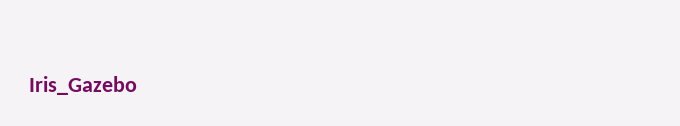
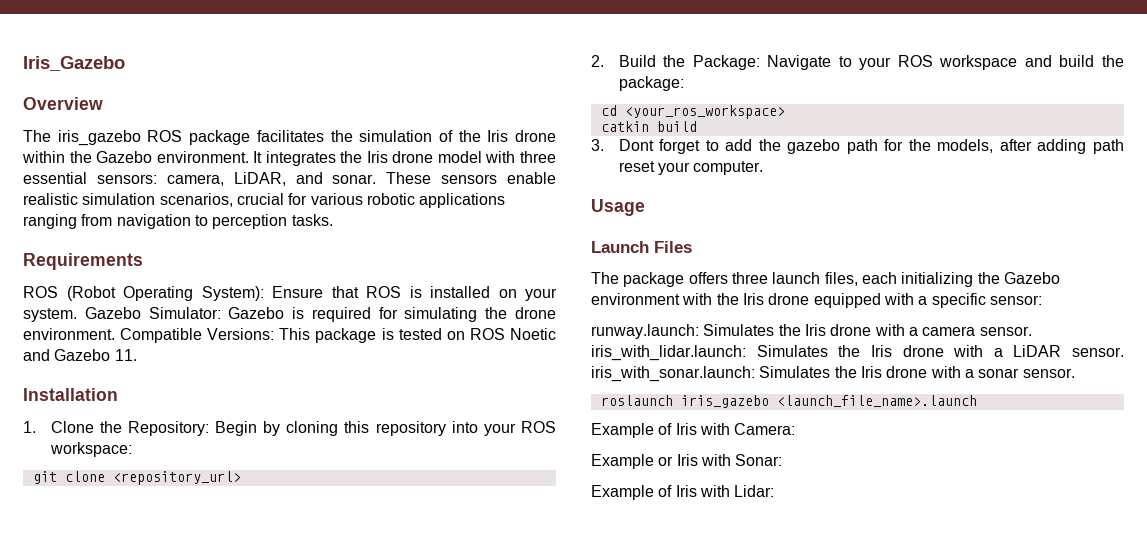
(137, 85) none -> [23,97,103,110] [23,130,556,146] [22,151,557,166] [23,172,556,186] [23,193,506,208] [23,214,333,229] [23,253,143,270] [23,286,557,301] [23,307,556,322] [23,328,556,343] [23,349,137,361] [23,388,118,401] [23,421,556,436] [49,442,132,457] [32,471,241,485] [591,55,1124,70] [618,76,684,91] [600,105,785,119] [600,121,697,132] [591,139,1124,154] [618,161,764,175] [591,199,645,216] [591,241,692,253] [591,272,1060,287] [591,293,1042,308] [591,324,1032,339] [591,345,1124,361] [591,366,1075,382] [600,395,977,408] [591,423,796,438] [591,454,783,469] [591,485,775,500] // Overview // The iris_gazebo ROS package facilitates the simulation of the Iris drone within the Gazebo environment. It integrates the Iris drone model with three essential sensors: camera, LiDAR, and sonar. These sensors enable realistic simulation scenarios, crucial for various robotic applications ranging from navigation to perception tasks. // Requirements // ROS (Robot Operating System): Ensure that ROS is installed on your system. Gazebo Simulator: Gazebo is required for simulating the drone environment. Compatible Versions: This package is tested on ROS Noetic and Gazebo 11. // Installation // 1. Clone the Repository: Begin by cloning this repository into your ROS workspace: // git clone <repository_url> // 2. Build the Package: Navigate to your ROS workspace and build the package: // cd <your_ros_workspace> // catkin build // 3. Dont forget to add the gazebo path for the models, after adding path reset your computer. // Usage // Launch Files // The package offers three launch files, each initializing the Gazebo environment with the Iris drone equipped with a specific sensor: // runway.launch: Simulates the Iris drone with a camera sensor. iris_with_lidar.launch: Simulates the Iris drone with a LiDAR sensor. iris_with_sonar.launch: Simulates the Iris drone with a sonar sensor. // roslaunch iris_gazebo <launch_file_name>.launch // Example of Iris with Camera: // Example or Iris with Sonar: // Example of Iris with Lidar:

